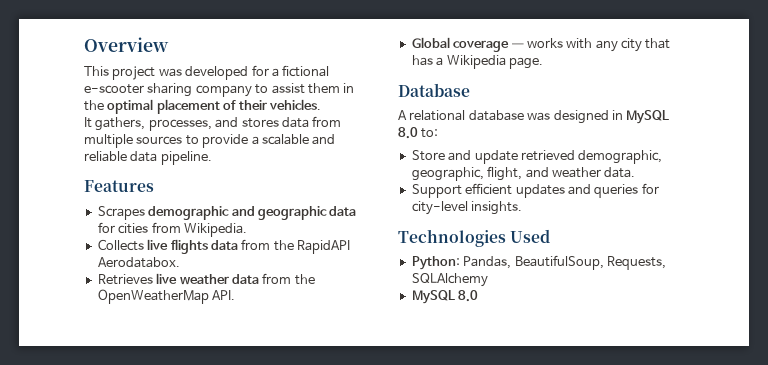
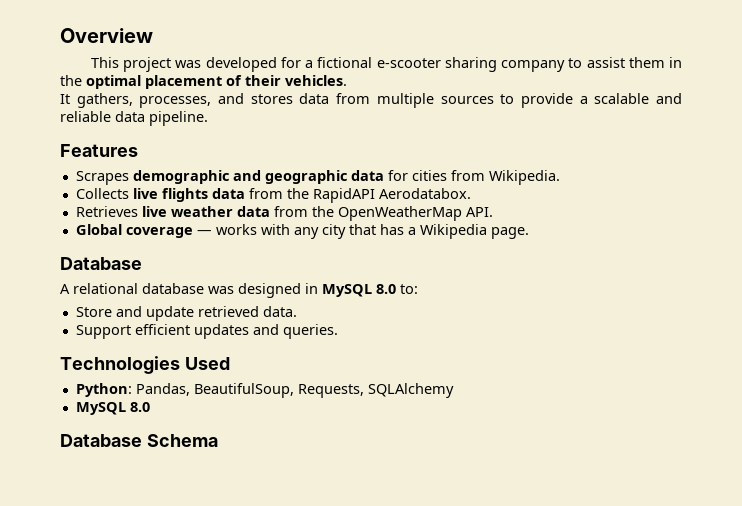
[578,150,663,164] [411,166,601,181] demographic, geographic, flight, and weather -> (259, 311) none
[594,183,659,198] [411,201,523,215] queries for city-level insights. -> [282,324,338,339] queries.
(479, 296) none -> [60,434,218,447] // Database Schema

